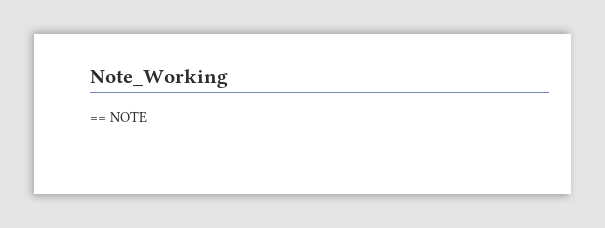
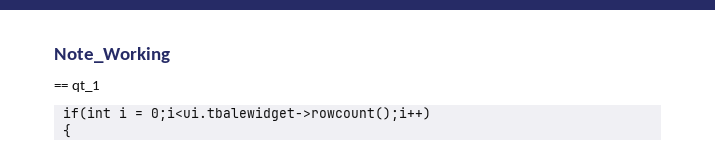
[110,111,147,123] NOTE -> [71,81,100,92] [62,107,431,121] [62,124,71,138] qt_1 // if(int i = 0;i<ui.tbalewidget->rowcount();i++) // {

